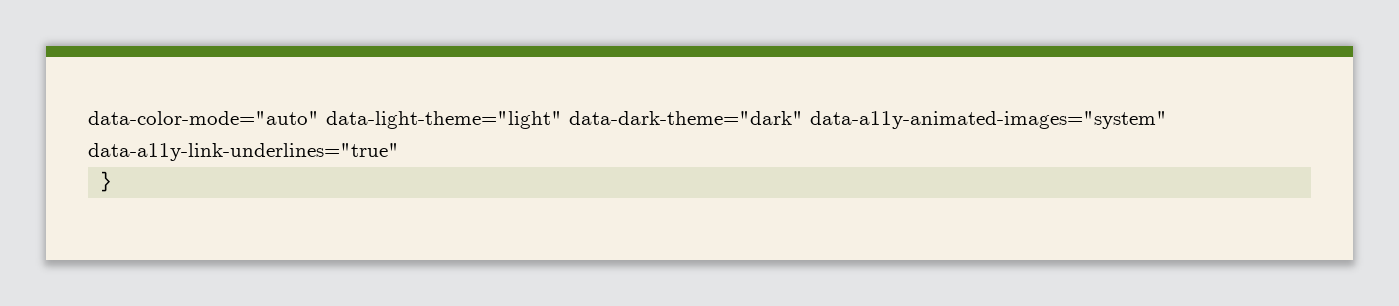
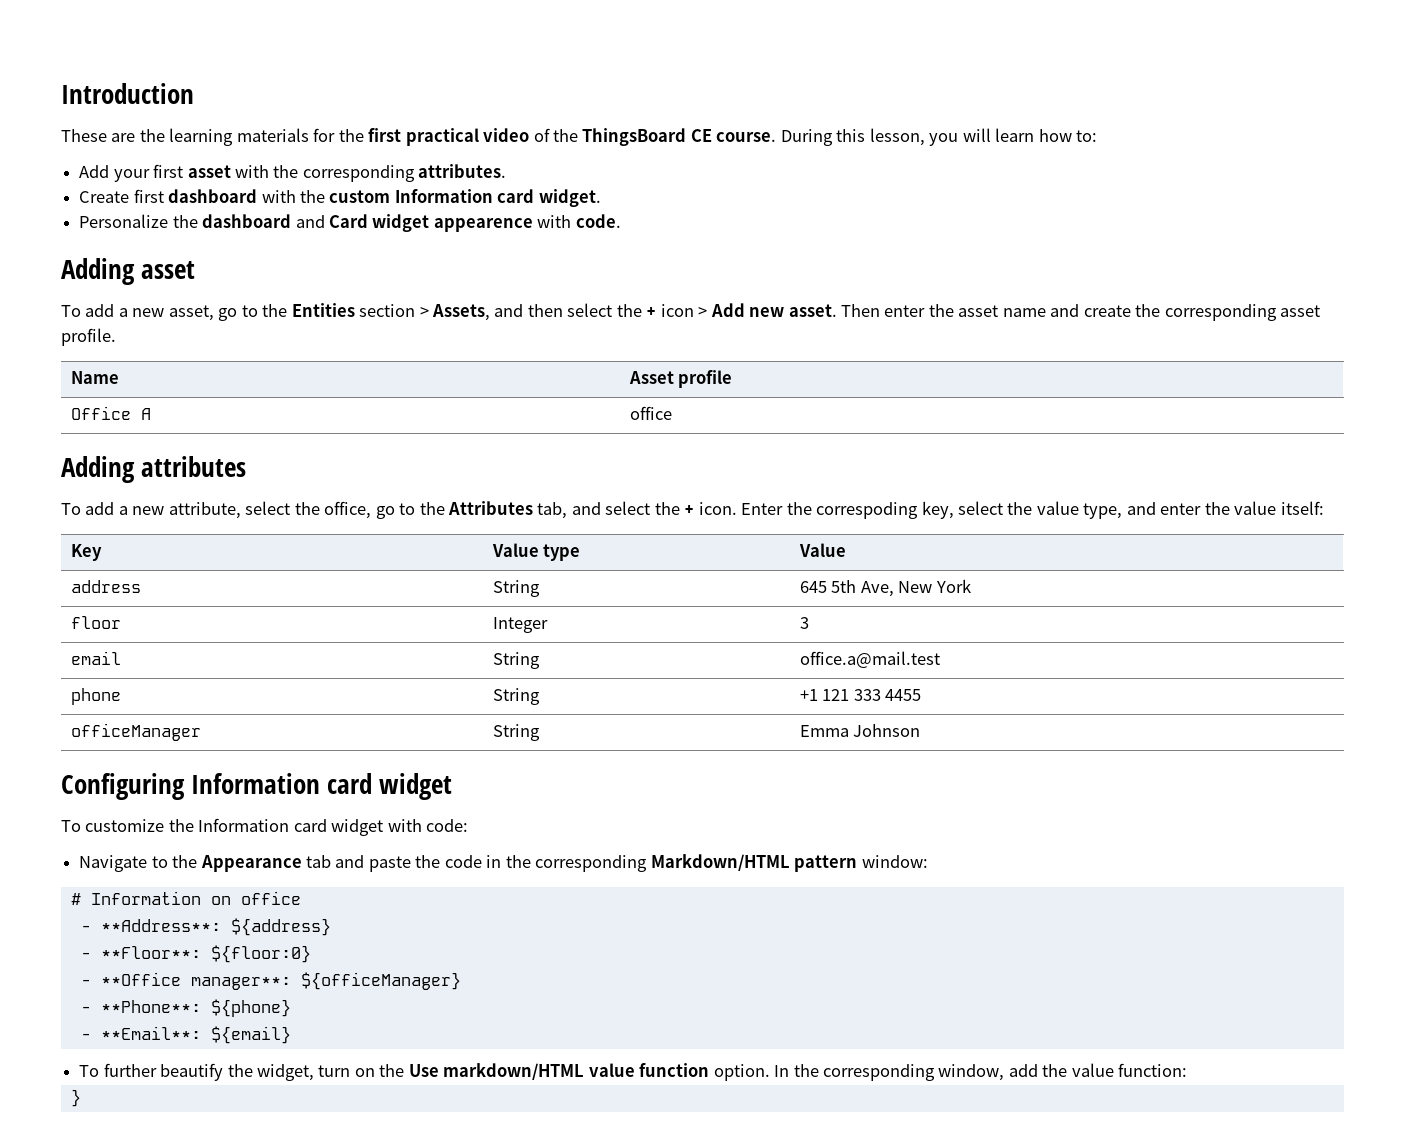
[88,111,1167,129] [88,143,399,161] data-color-mode="auto" data-light-theme="light" data-dark-theme="dark" data-a11y-animated-images="system" data-a11y-link-underlines="true" -> [61,83,194,104] [61,128,1098,146] [79,164,507,182] [79,189,601,207] [79,214,621,232] [61,258,196,285] [61,303,1321,321] [61,328,116,346] [70,371,119,384] [628,370,733,388] [70,406,151,420] [629,406,672,420] [61,456,247,483] [61,501,1324,519] [70,544,102,561] [491,543,581,561] [798,543,846,557] [70,580,141,593] [492,580,540,597] [799,579,971,597] [70,616,121,629] [492,617,548,633] [799,617,809,629] [70,651,121,665] [492,652,540,669] [799,651,940,668] [70,688,121,705] [492,688,540,705] [799,689,922,701] [70,723,201,741] [492,724,540,741] [799,724,921,737] [61,773,453,800] [61,818,469,836] [79,854,928,872] [70,891,301,905] [80,918,331,936] [80,945,311,963] [80,972,461,990] [80,999,291,1017] [80,1026,291,1044] [79,1063,1188,1081] Introduction // These are the learning materials for the first practical video of the ThingsBoard CE course. During this lesson, you will learn how to: // Add your first asset with the corresponding attributes. // Create first dashboard with the custom Information card widget. // Personalize the dashboard and Card widget appearence with code. // Adding asset // To add a new asset, go to the Entities section > Assets, and then select the + icon > Add new asset. Then enter the asset name and create the corresponding asset profile. // Name | Asset profile // Office A | office // Adding attributes // To add a new attribute, select the office, go to the Attributes tab, and select the + icon. Enter the correspoding key, select the value type, and enter the value itself: // Key | Value type | Value // address | String | 645 5th Ave, New York // floor | Integer | 3 // email | String | office.a@mail.test // phone | String | +1 121 333 4455 // officeManager | String | Emma Johnson // Configuring Information card widget // To customize the Information card widget with code: // Navigate to the Appearance tab and paste the code in the corresponding Markdown/HTML pattern window: // # Information on office // - **Address**: ${address} // - **Floor**: ${floor:0} // - **Office manager**: ${officeManager} // - **Phone**: ${phone} // - **Email**: ${email} // To further beautify the widget, turn on the Use markdown/HTML value function option. In the corresponding window, add the value function:

